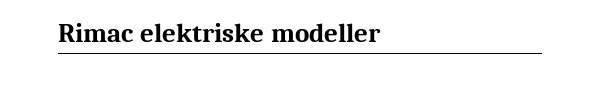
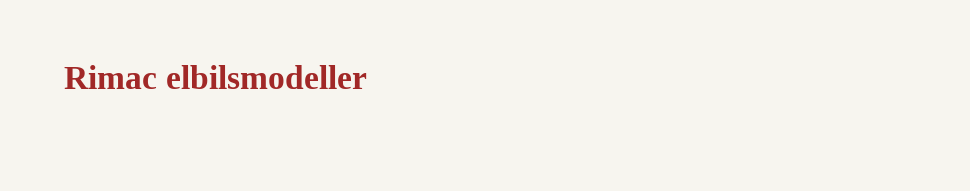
[140,23,382,42] elektriske modeller -> [166,65,368,89] elbilsmodeller

